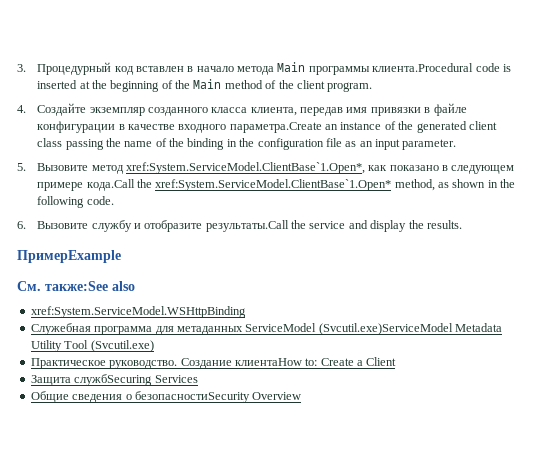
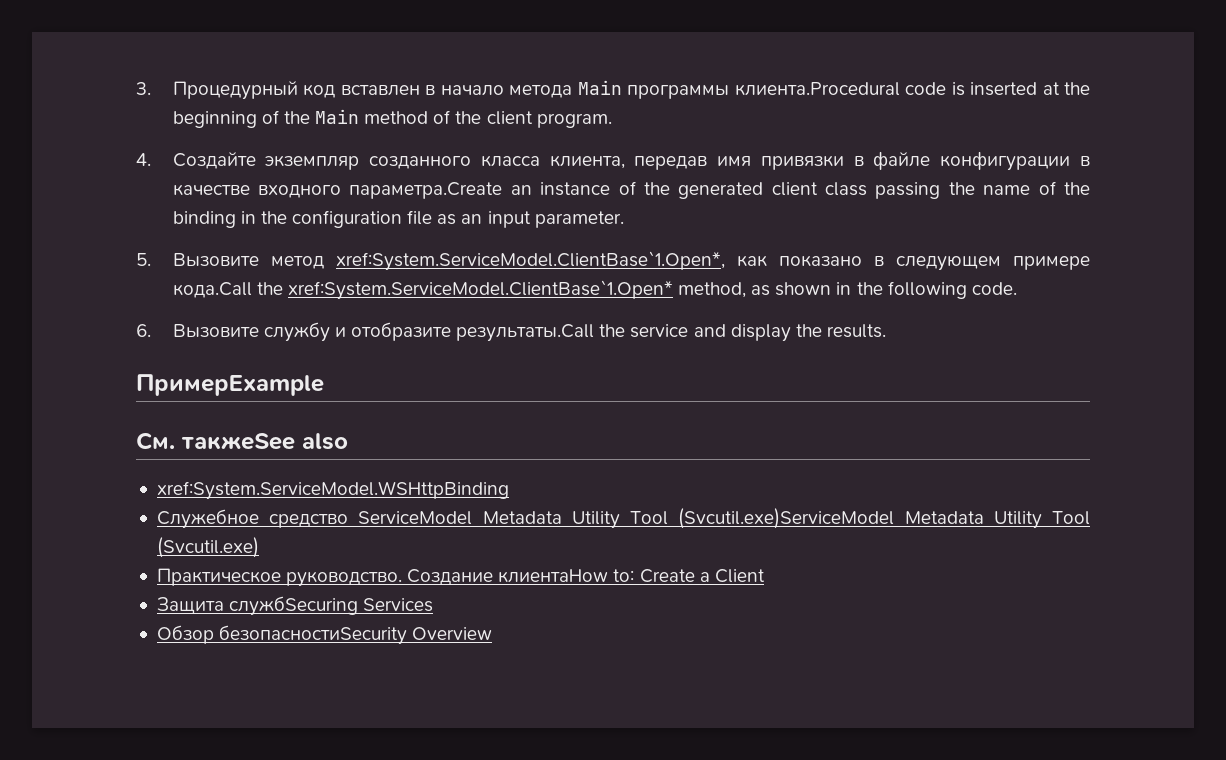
[45,281,108,291] также:See -> [181,433,295,450] такжеSee
[30,323,317,335] Служебная программа для метаданных ServiceModel -> [156,509,669,529] Служебное средство ServiceModel Metadata Utility Tool
[30,391,132,403] Общие сведения о -> [156,625,214,644] Обзор

